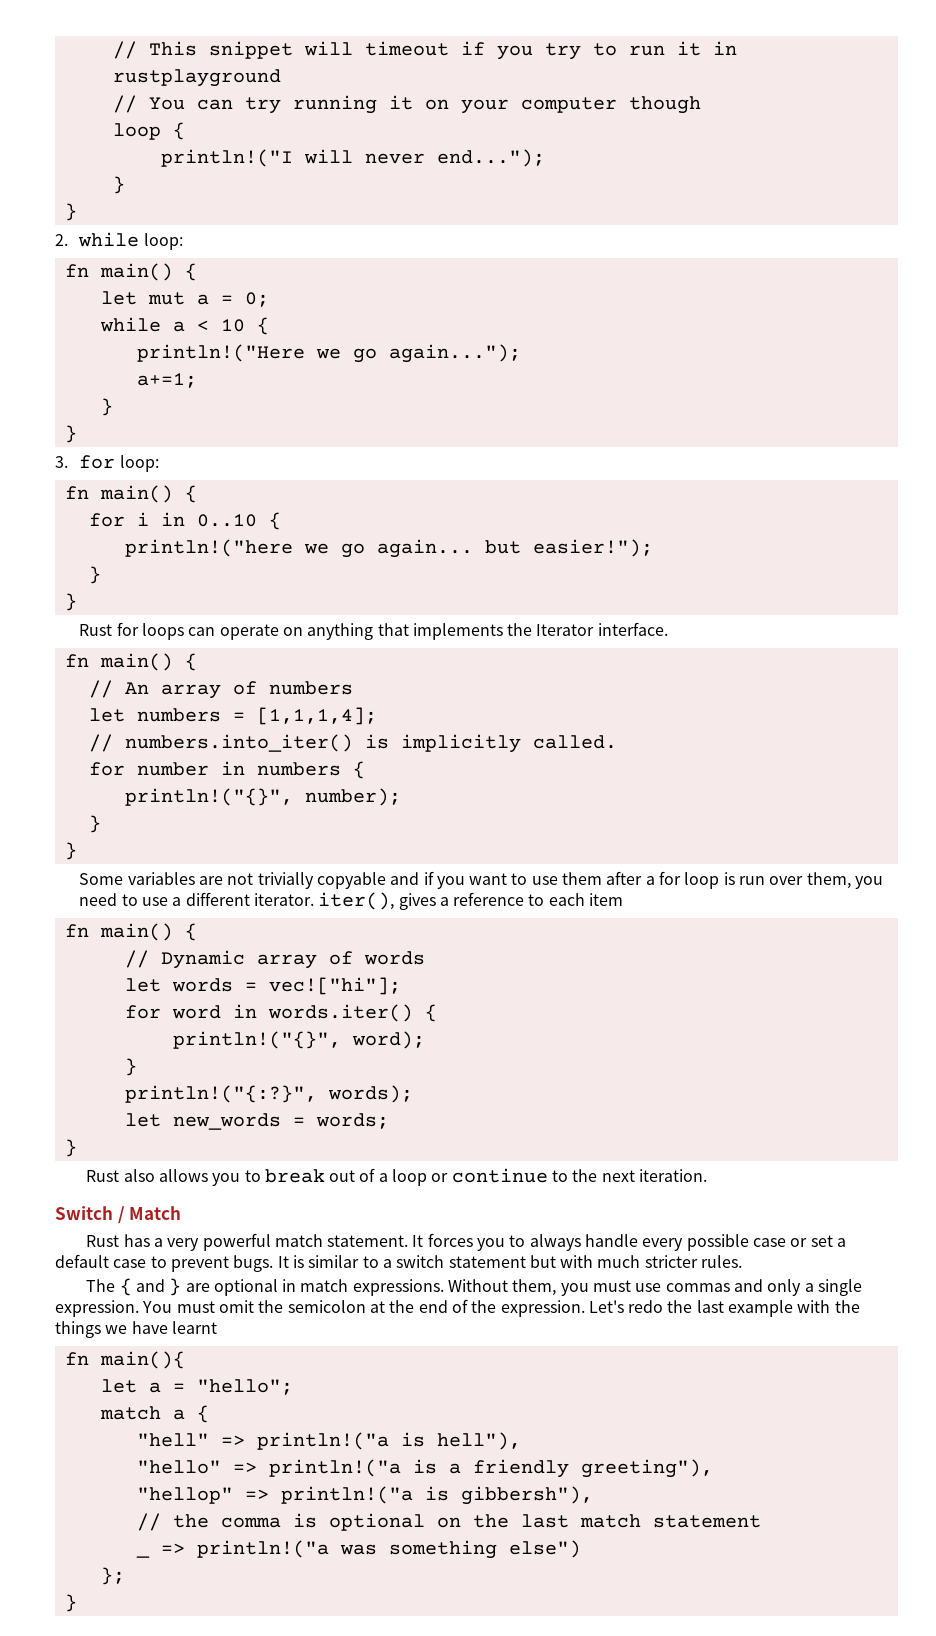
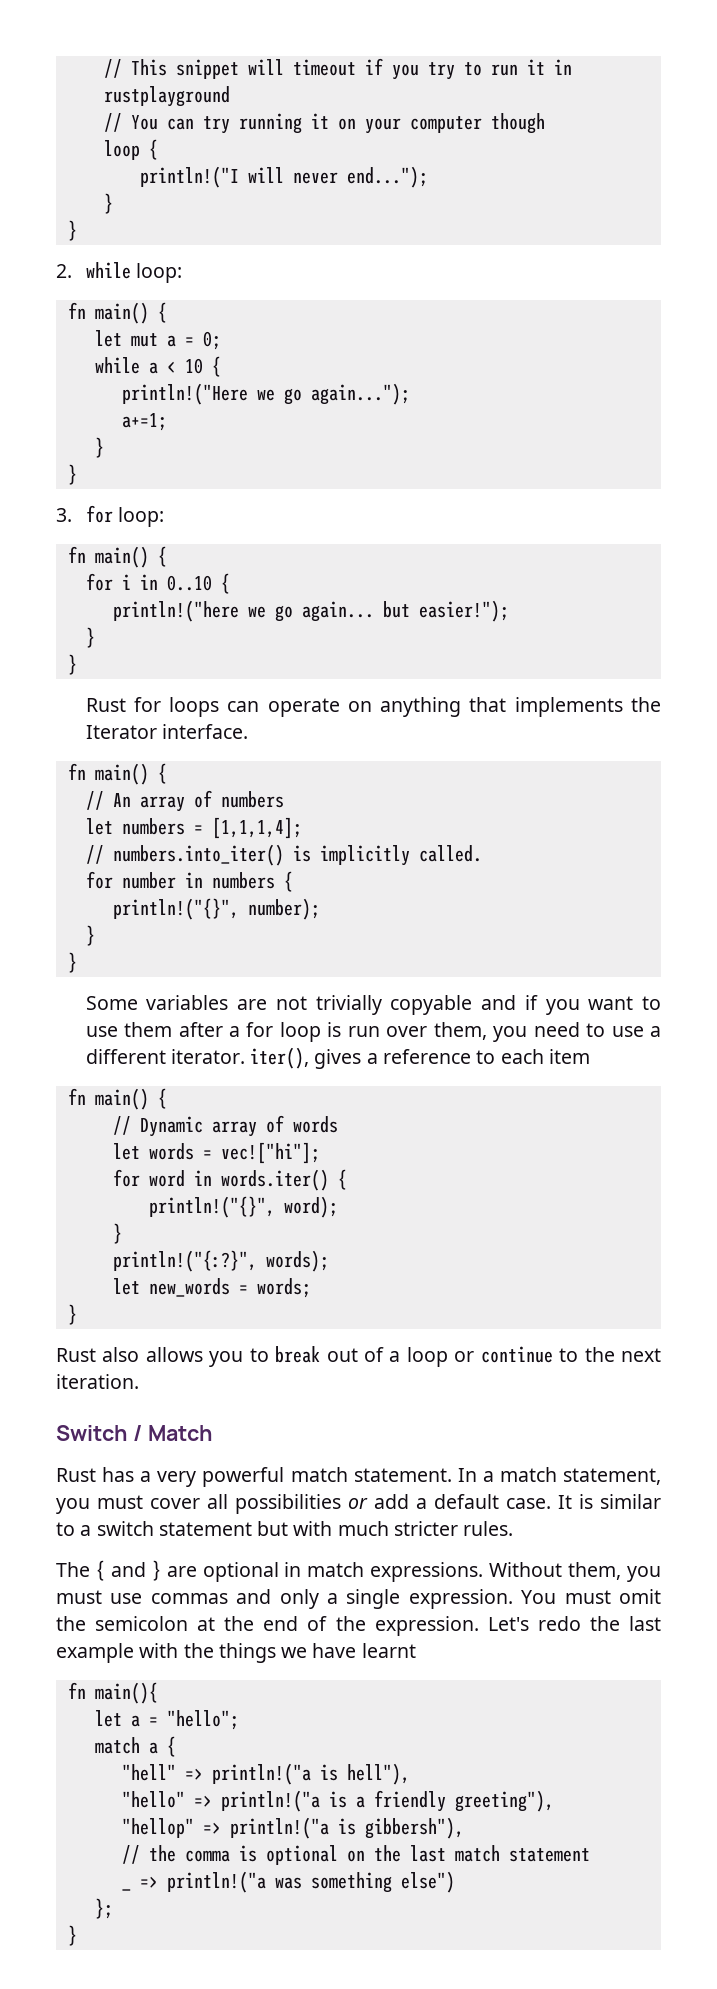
[412,1233,846,1251] [55,1254,274,1272] It forces you to always handle every possible case or set a default case to prevent bugs. -> [457,1467,662,1485] [56,1494,551,1514] In a match statement, you must cover all possibilities or add a default case.

